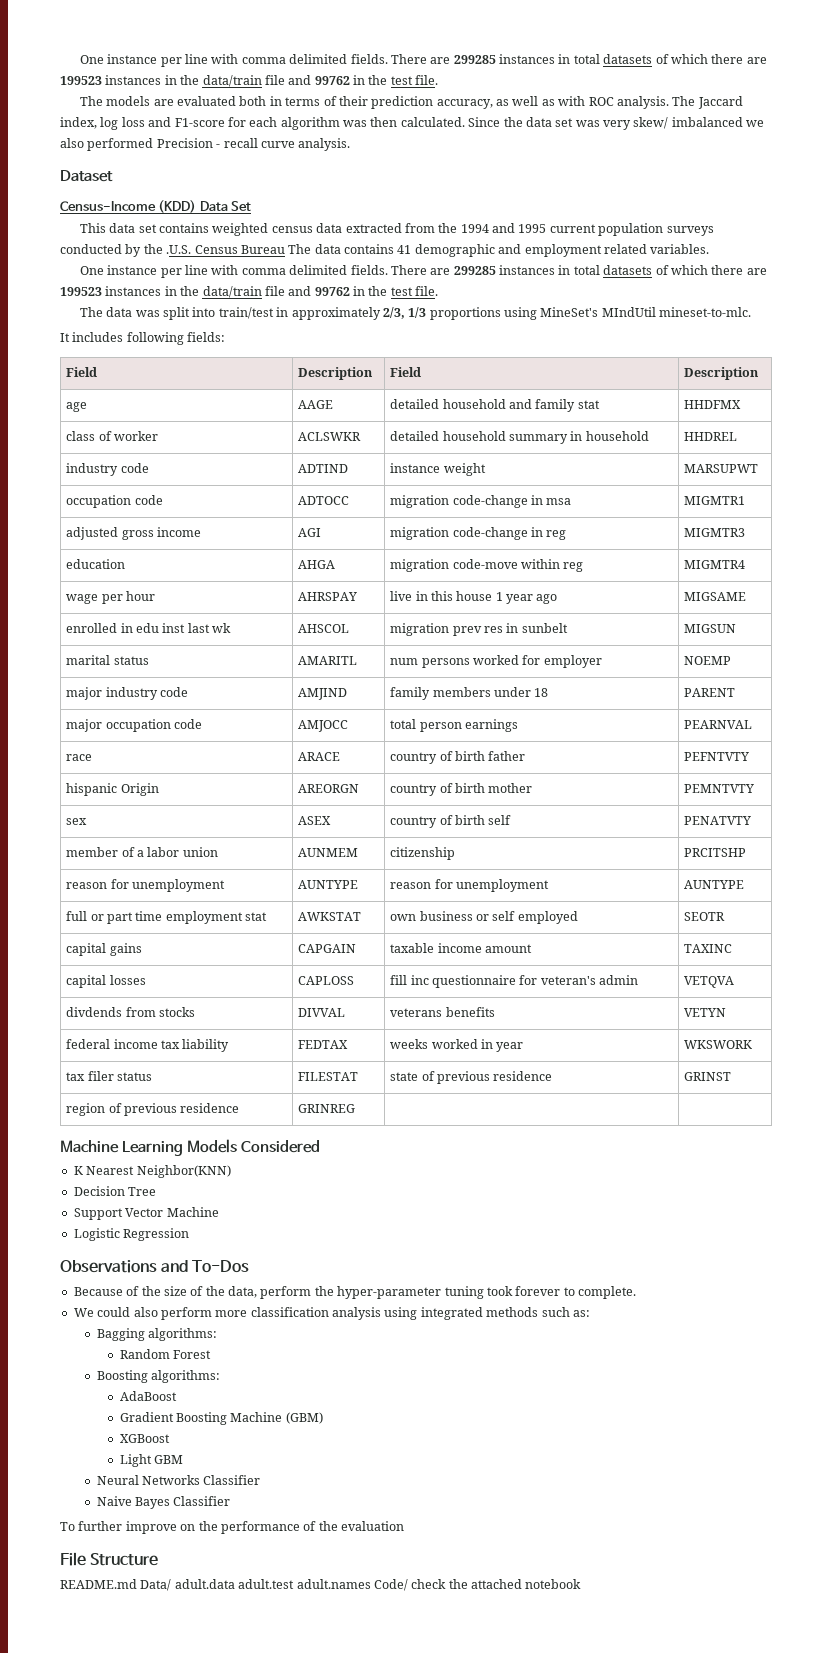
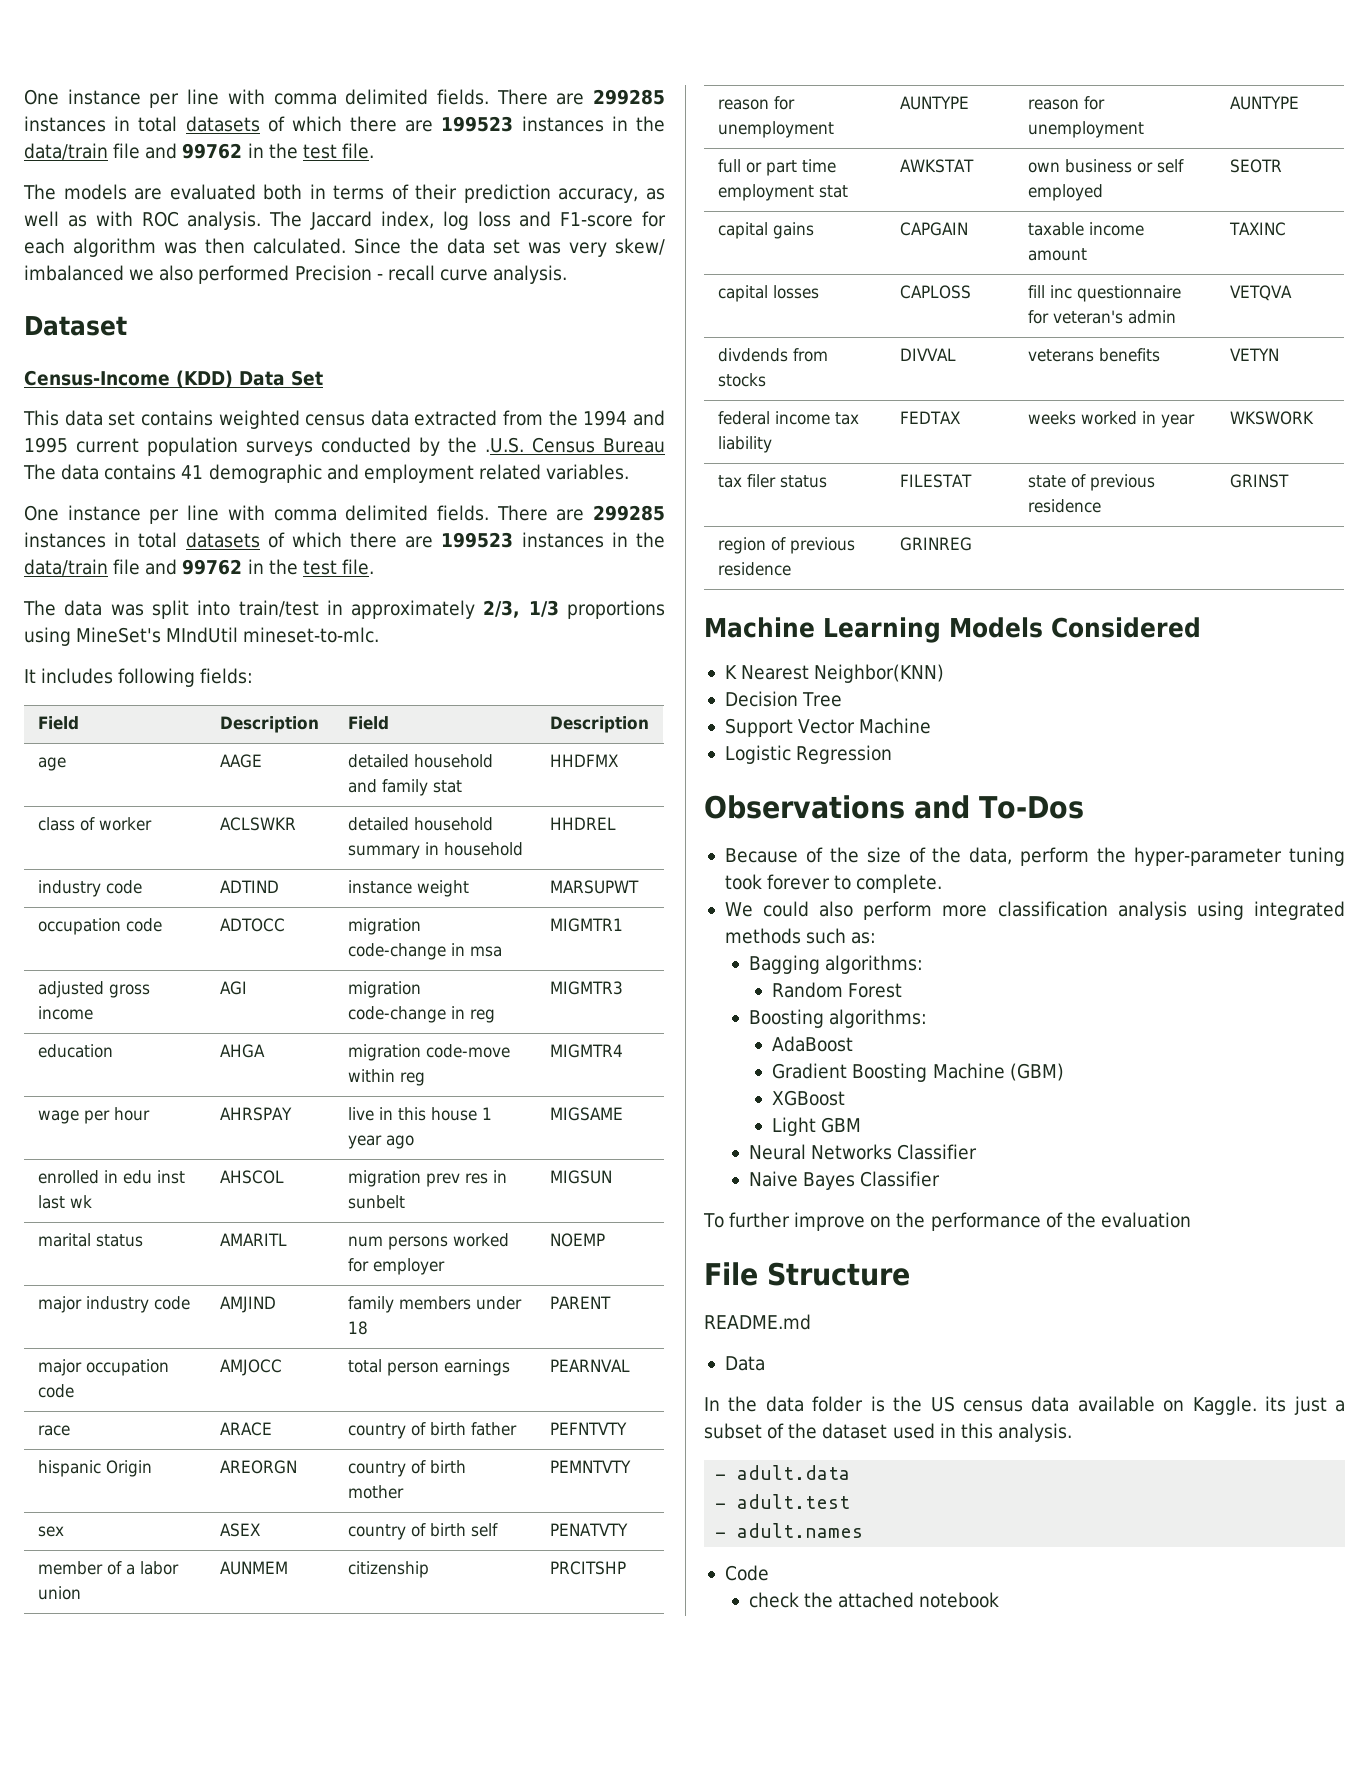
[140,1579,172,1591] Data/ -> [724,1356,765,1371] [704,1396,1345,1415] [704,1423,1072,1442] [715,1474,727,1480] // Data // In the data folder is the US census data available on Kaggle. its just a subset of the dataset used in this analysis. // -
(235, 1584) none -> [715,1503,727,1509] // -
(295, 1584) none -> [715,1532,727,1538] // -
[373,1579,408,1591] Code/ -> [724,1565,769,1581] // Code //

